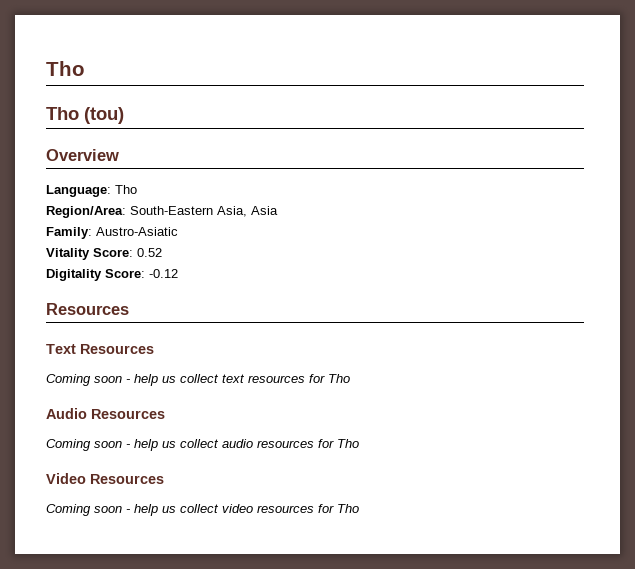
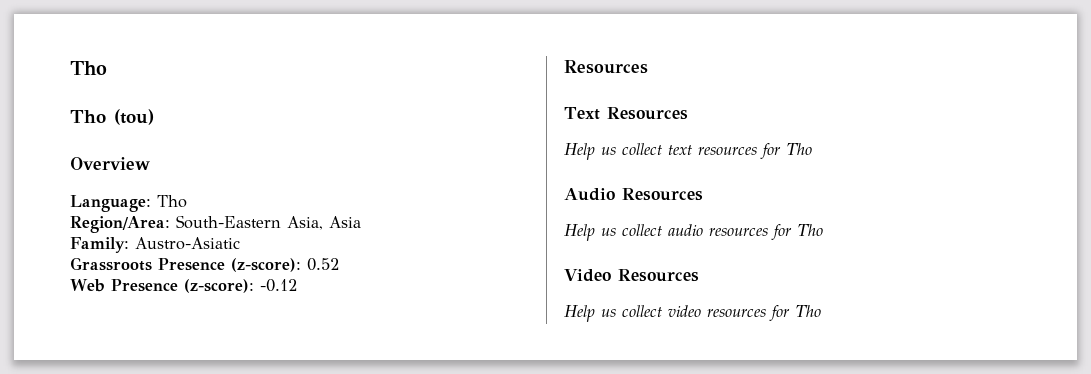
[46,248,162,260] [46,269,145,281] Vitality Score: 0.52 // Digitality Score: -> [70,257,339,272] [70,279,254,293] Grassroots Presence (z-score): 0.52 // Web Presence (z-score):
[46,374,158,386] Coming soon - help -> [564,143,595,160] Help
[46,439,158,451] Coming soon - help -> [564,224,595,241] Help
[46,504,158,516] Coming soon - help -> [564,305,595,322] Help

